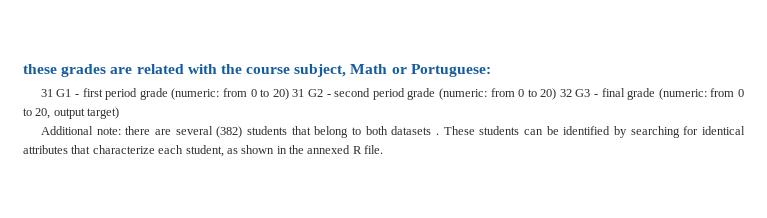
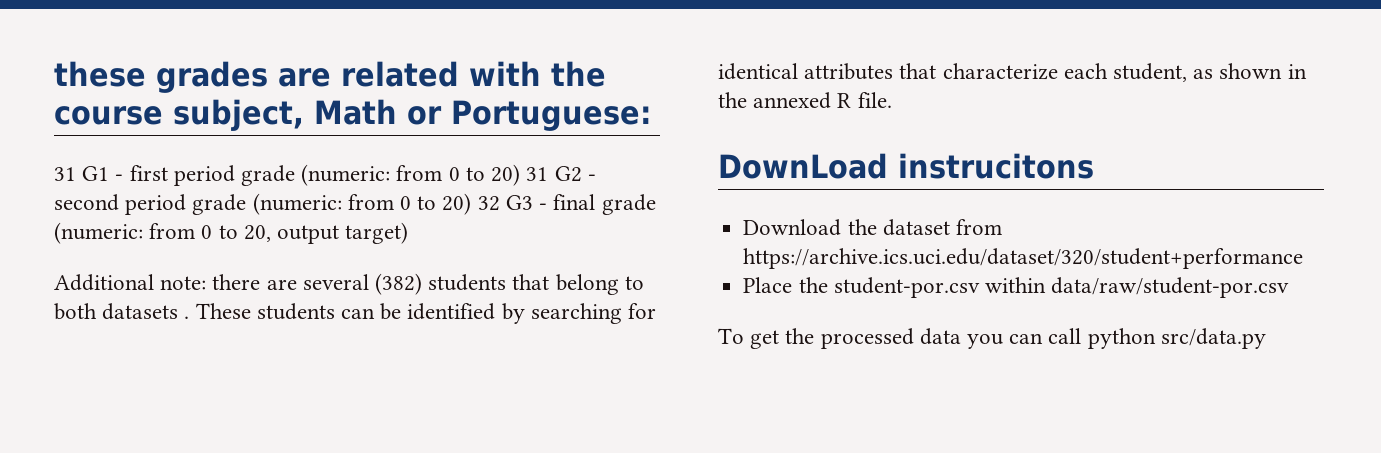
(384, 149) none -> [718,153,1094,179] [743,219,1002,236] [743,248,1304,269] [743,277,1290,298] [718,328,1266,349] // DownLoad instrucitons // Download the dataset from https://archive.ics.uci.edu/dataset/320/student+performance // Place the student-por.csv within data/raw/student-por.csv // To get the processed data you can call python src/data.py

